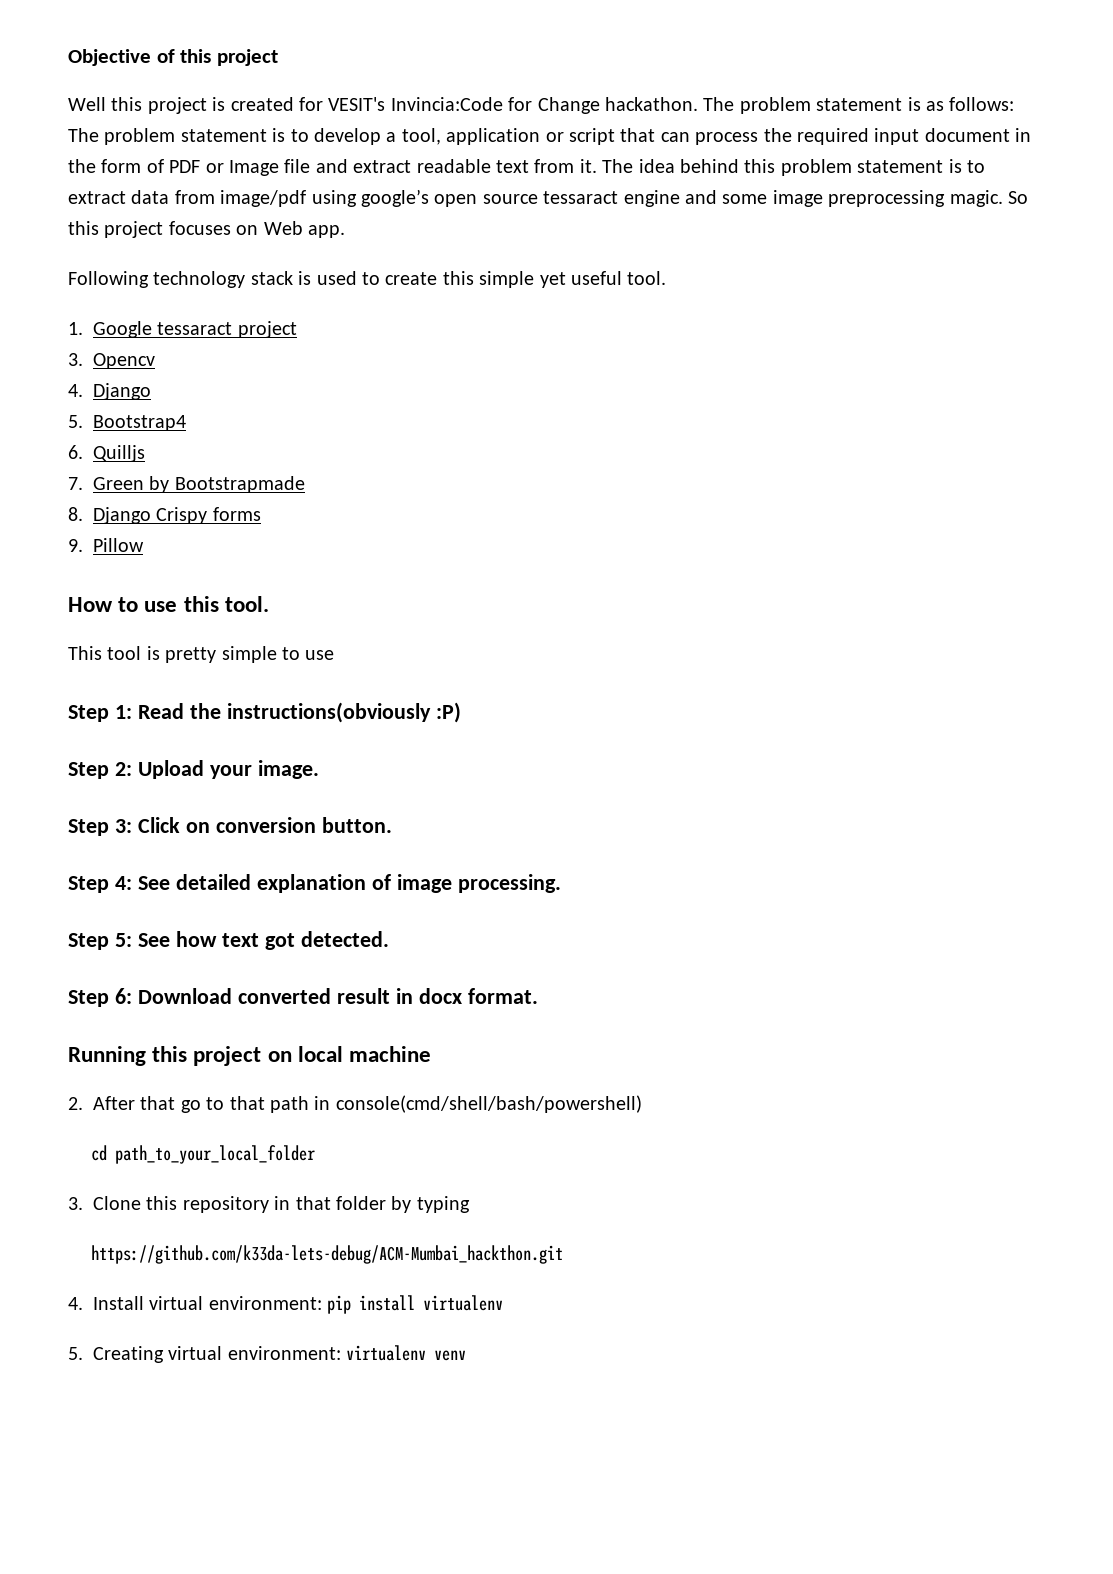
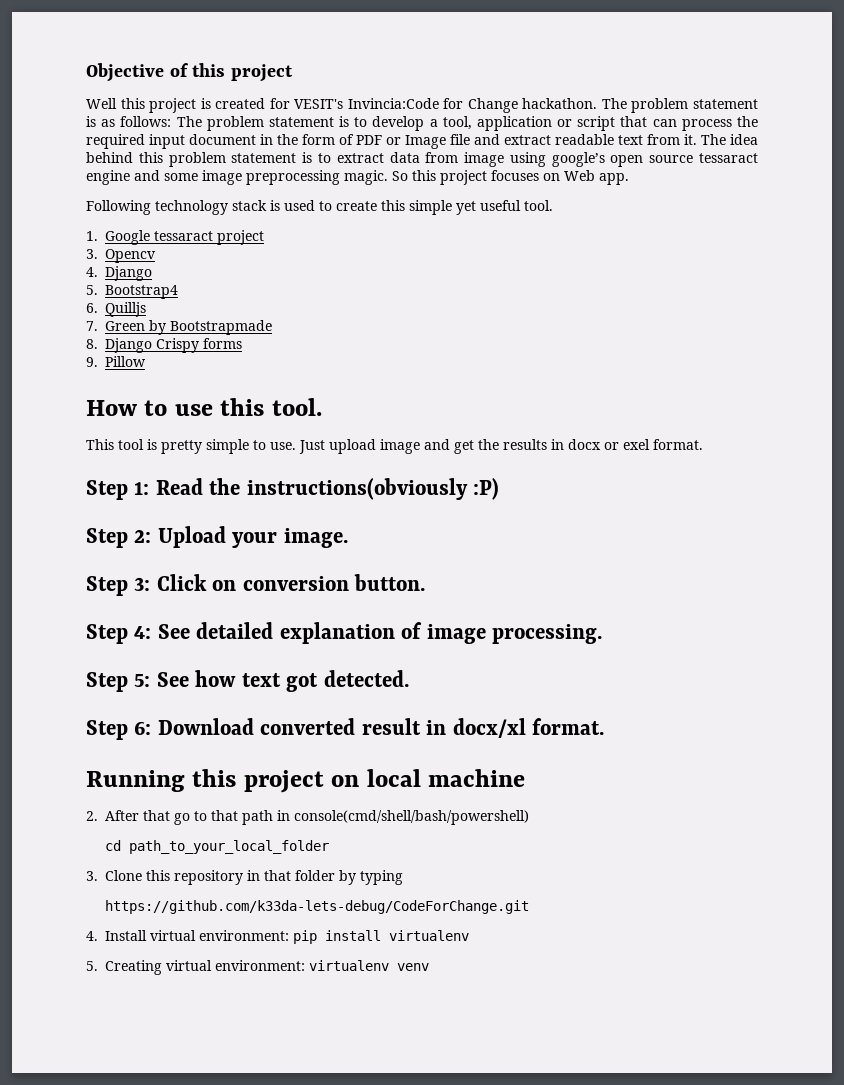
[220,190,307,207] image/pdf -> [464,152,505,167] image
[305,650,335,660] use -> [270,439,703,454] use. Just upload image and get the results in docx or exel format.
[418,988,462,1004] docx -> [452,718,526,738] docx/xl
[90,1245,563,1264] https://github.com/k33da-lets-debug/ACM-Mumbai_hackthon.git -> [105,900,530,914] https://github.com/k33da-lets-debug/CodeForChange.git

